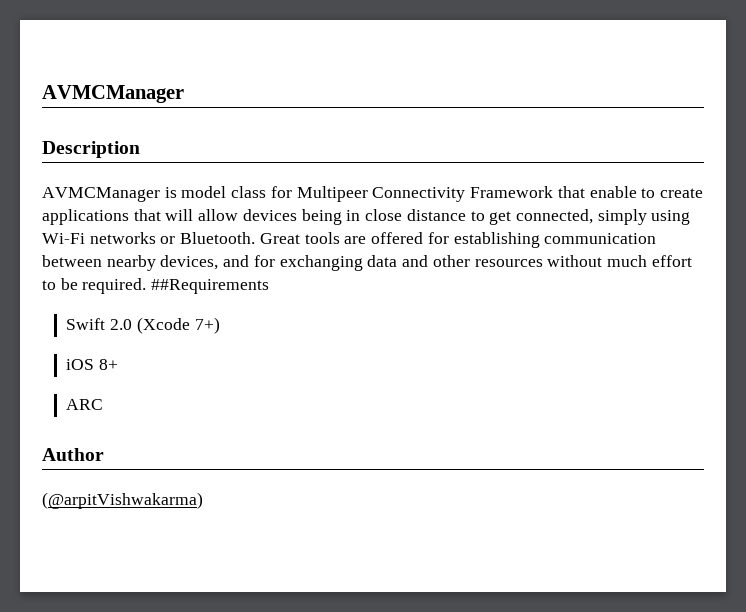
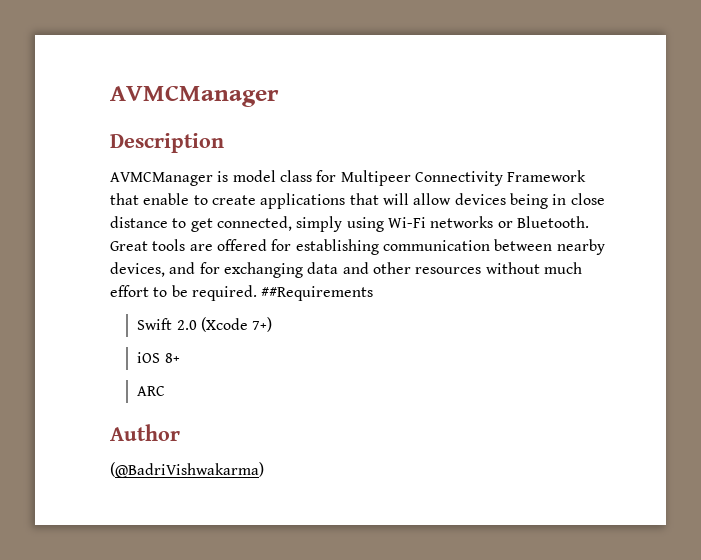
[42,492,203,509] (@arpitVishwakarma) -> [110,462,264,478] (@BadriVishwakarma)

